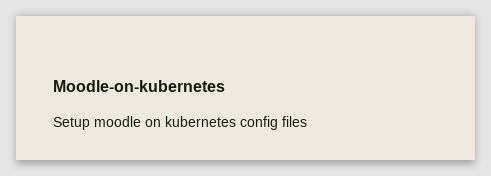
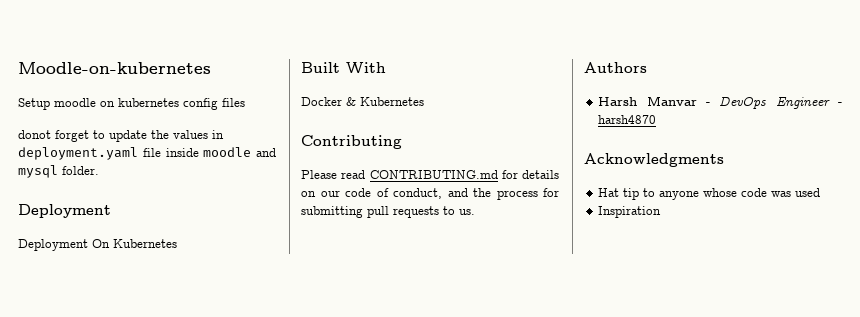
(307, 121) none -> [18,130,224,142] [18,147,276,160] [18,165,99,178] [18,204,111,218] [18,239,177,251] [301,62,386,74] [301,97,424,106] [301,135,402,149] [301,170,559,179] [301,188,559,200] [301,206,475,218] [584,62,647,73] [598,96,842,109] [598,115,657,124] [584,153,724,167] [598,188,821,200] [598,206,662,218] // donot forget to update the values in deployment.yaml file inside moodle and mysql folder. // Deployment // Deployment On Kubernetes // Built With // Docker & Kubernetes // Contributing // Please read CONTRIBUTING.md for details on our code of conduct, and the process for submitting pull requests to us. // Authors // Harsh Manvar - DevOps Engineer - harsh4870 // Acknowledgments // Hat tip to anyone whose code was used // Inspiration

